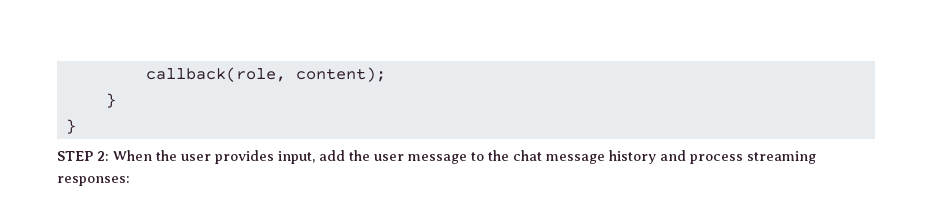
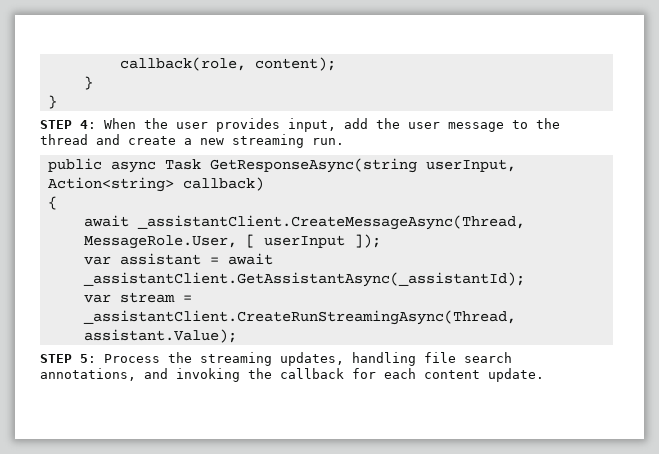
[97,151,109,161] 2: -> [80,120,96,129] 4:
[513,150,816,164] [57,176,130,186] chat message history and process streaming responses: -> [40,134,344,148] [47,158,516,173] [47,177,264,192] [47,196,57,210] [83,215,525,230] [83,234,381,249] [83,253,273,265] [82,272,525,287] [83,292,192,303] [82,310,516,325] [83,329,237,343] [40,352,512,366] [40,368,544,382] thread and create a new streaming run. // public async Task GetResponseAsync(string userInput, Action<string> callback) // { // await _assistantClient.CreateMessageAsync(Thread, MessageRole.User, [ userInput ]); // var assistant = await _assistantClient.GetAssistantAsync(_assistantId); // var stream = _assistantClient.CreateRunStreamingAsync(Thread, assistant.Value); // STEP 5: Process the streaming updates, handling file search annotations, and invoking the callback for each content update.

